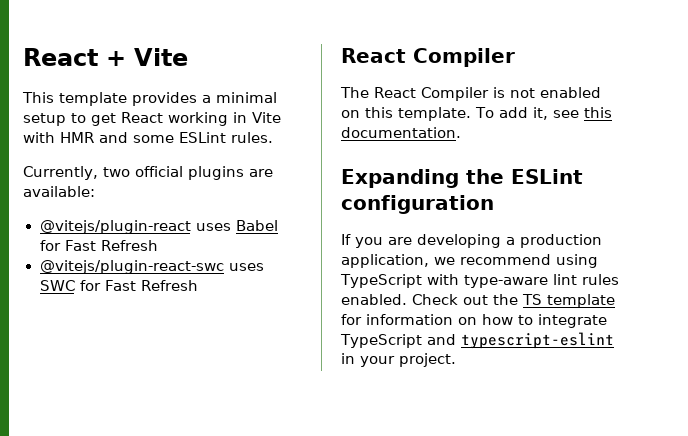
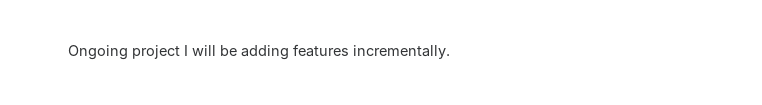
[23,48,188,66] [22,92,277,106] [23,112,281,126] [23,132,273,143] [23,166,273,180] [23,186,95,197] [39,220,278,234] [39,240,159,251] [39,260,264,274] [39,280,199,291] [341,48,515,67] [340,87,601,101] [341,107,612,121] [341,127,461,138] [341,169,583,188] [341,195,494,214] [341,234,602,248] [341,254,598,268] [340,274,619,288] [341,294,615,308] [341,314,607,328] [340,332,614,349] [341,353,456,367] React + Vite // This template provides a minimal setup to get React working in Vite with HMR and some ESLint rules. // Currently, two official plugins are available: // @vitejs/plugin-react uses Babel for Fast Refresh // @vitejs/plugin-react-swc uses SWC for Fast Refresh // React Compiler // The React Compiler is not enabled on this template. To add it, see this documentation. // Expanding the ESLint configuration // If you are developing a production application, we recommend using TypeScript with type-aware lint rules enabled. Check out the TS template for information on how to integrate TypeScript and typescript-eslint in your project. -> [68,44,450,60] Ongoing project I will be adding features incrementally.

